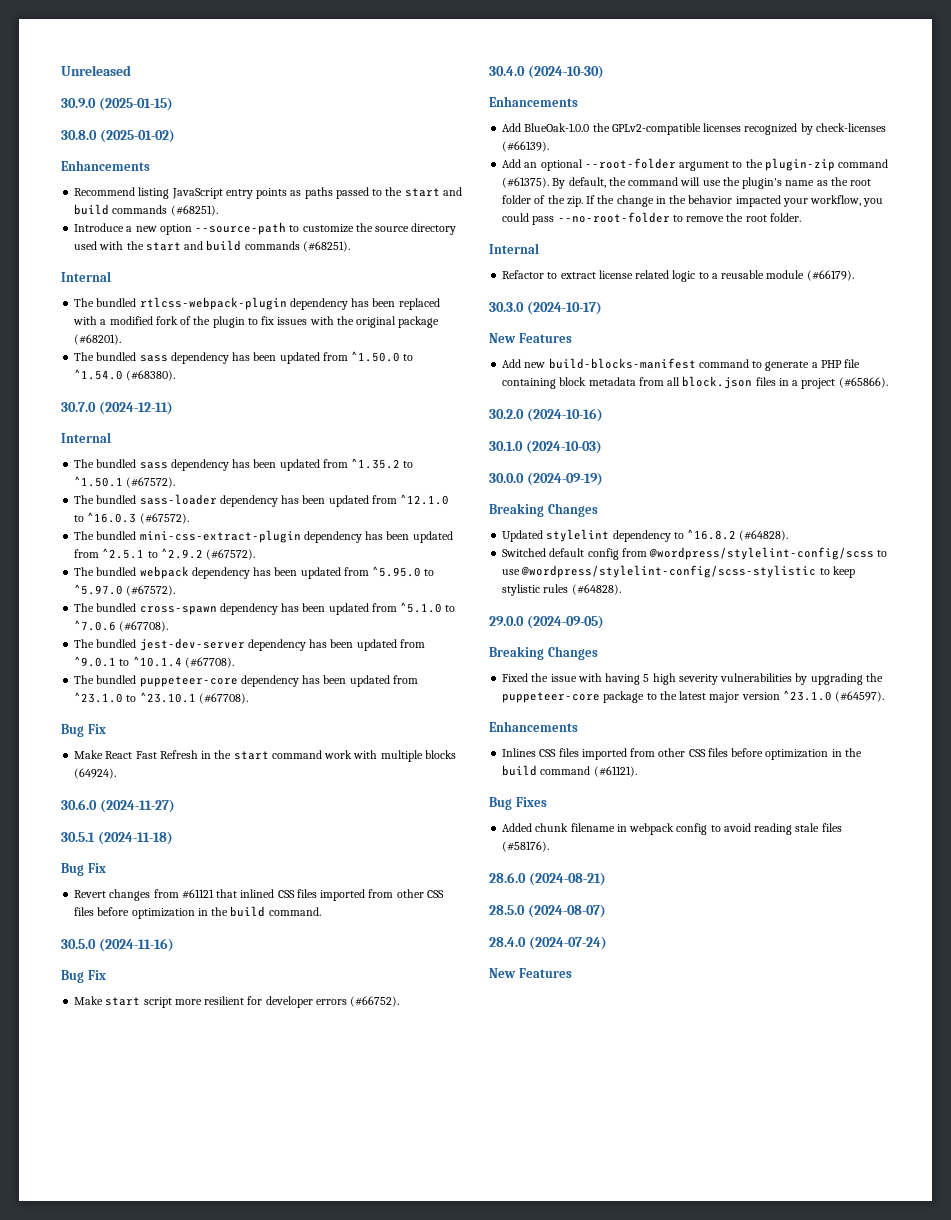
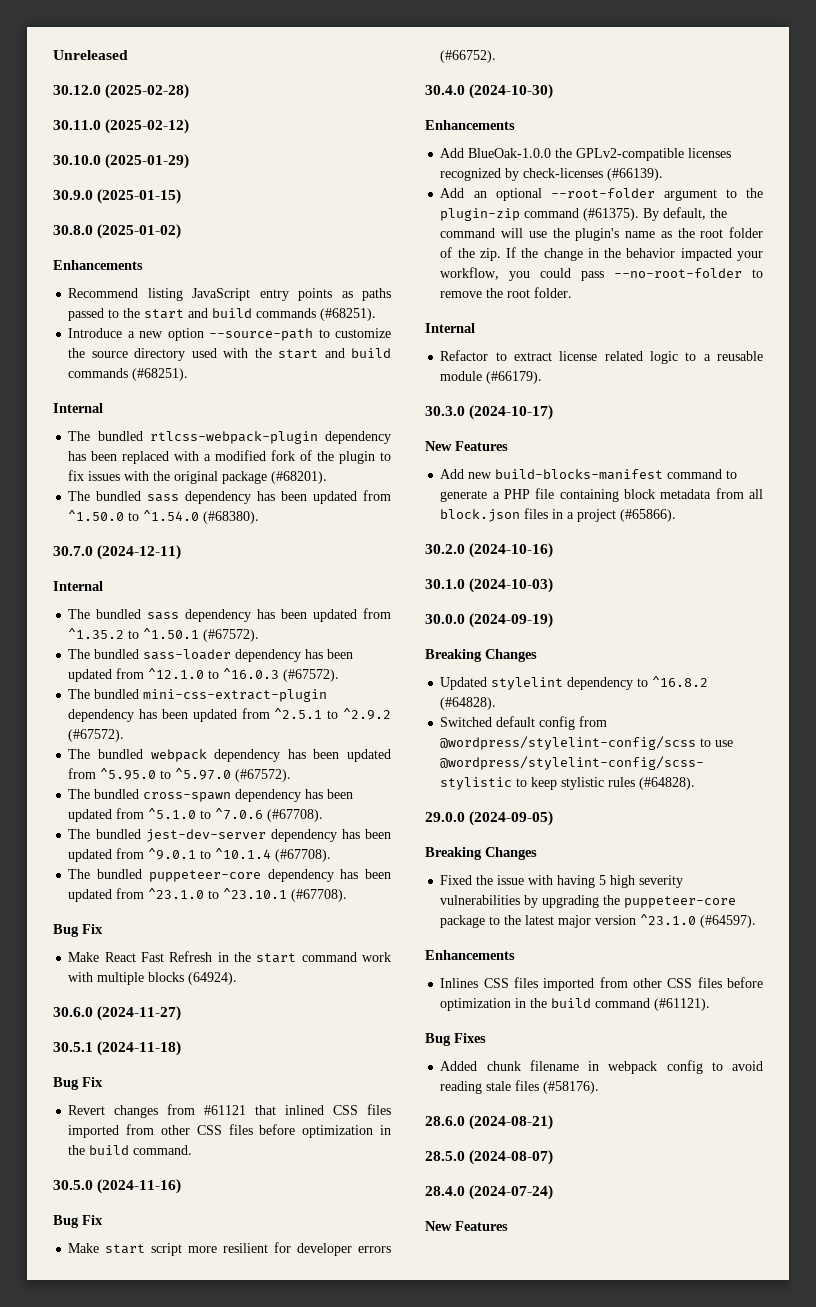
(131, 70) none -> [53,84,190,99] [53,119,190,134] [53,154,190,169] // 30.12.0 (2025-02-28) // 30.11.0 (2025-02-12) // 30.10.0 (2025-01-29)

